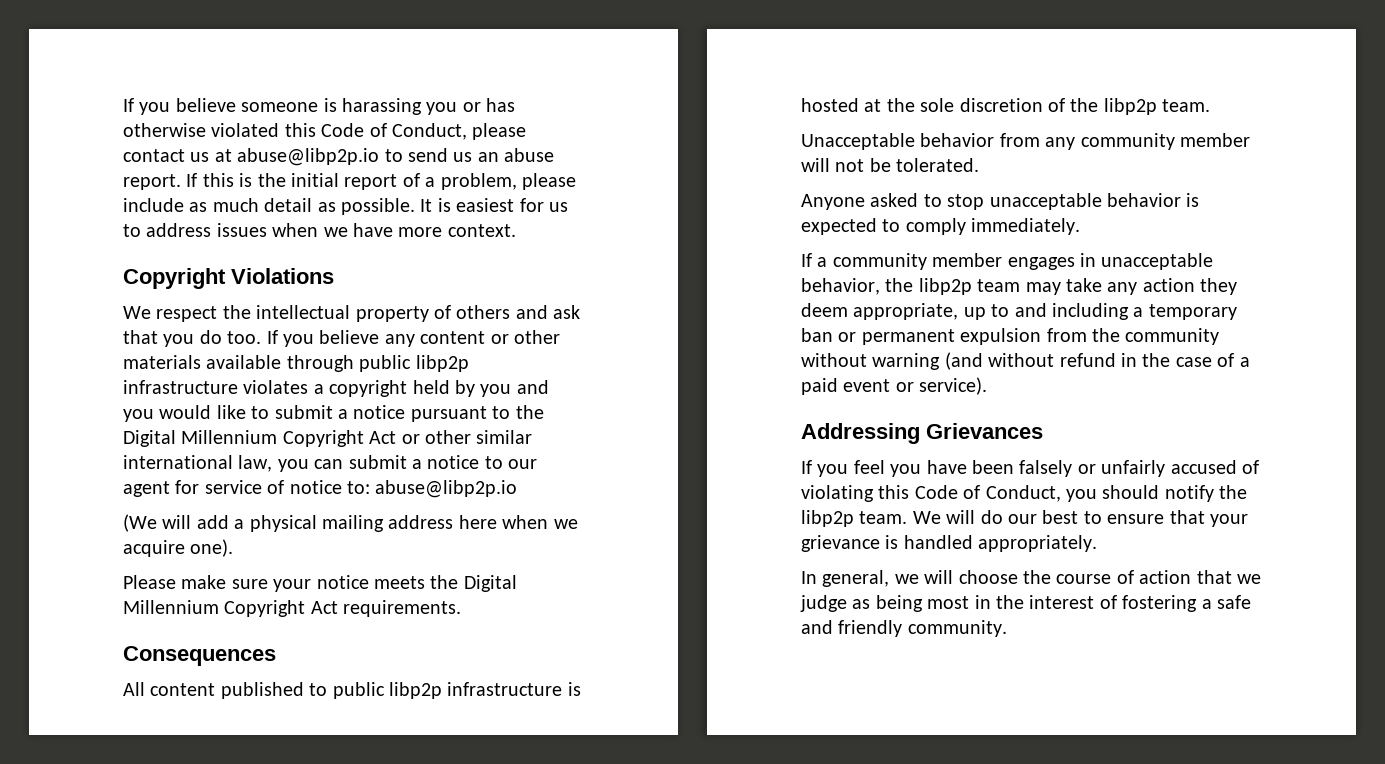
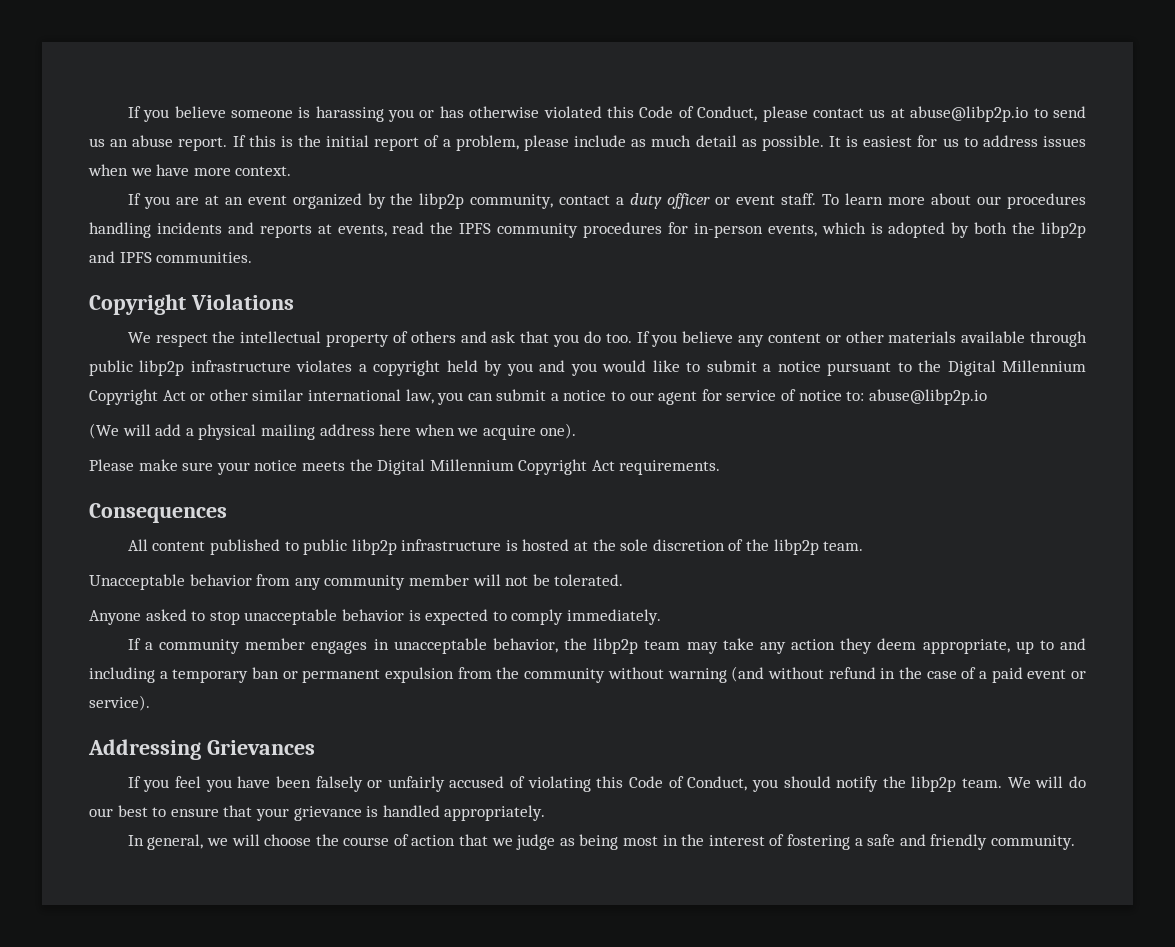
(516, 230) none -> [127,193,1087,209] [89,222,1086,238] [89,251,253,263] // If you are at an event organized by the libp2p community, contact a duty officer or event staff. To learn more about our procedures handling incidents and reports at events, read the IPFS community procedures for in-person events, which is adopted by both the libp2p and IPFS communities.

